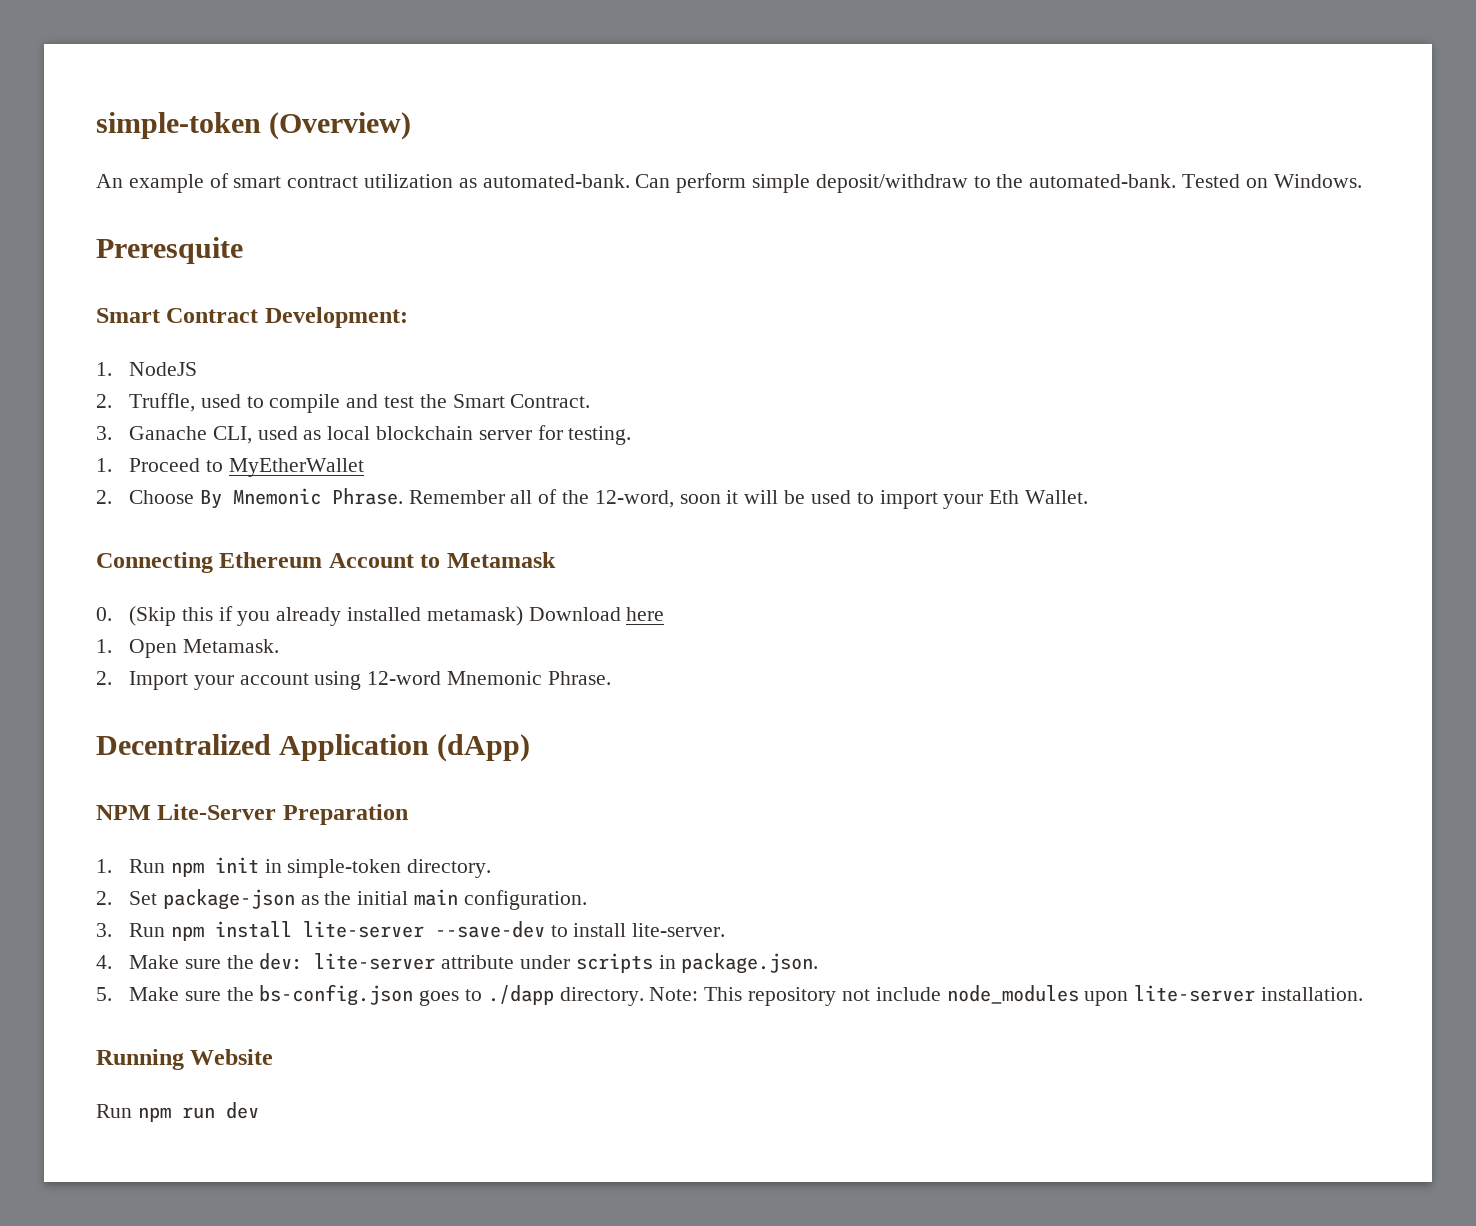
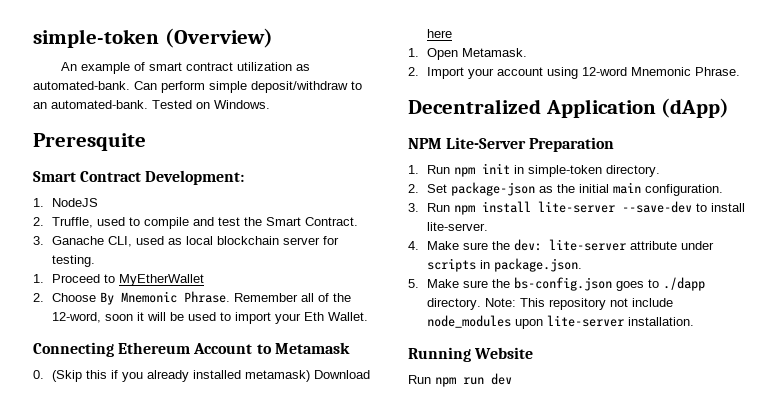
[996,174,1024,188] the -> [33,102,47,109] an

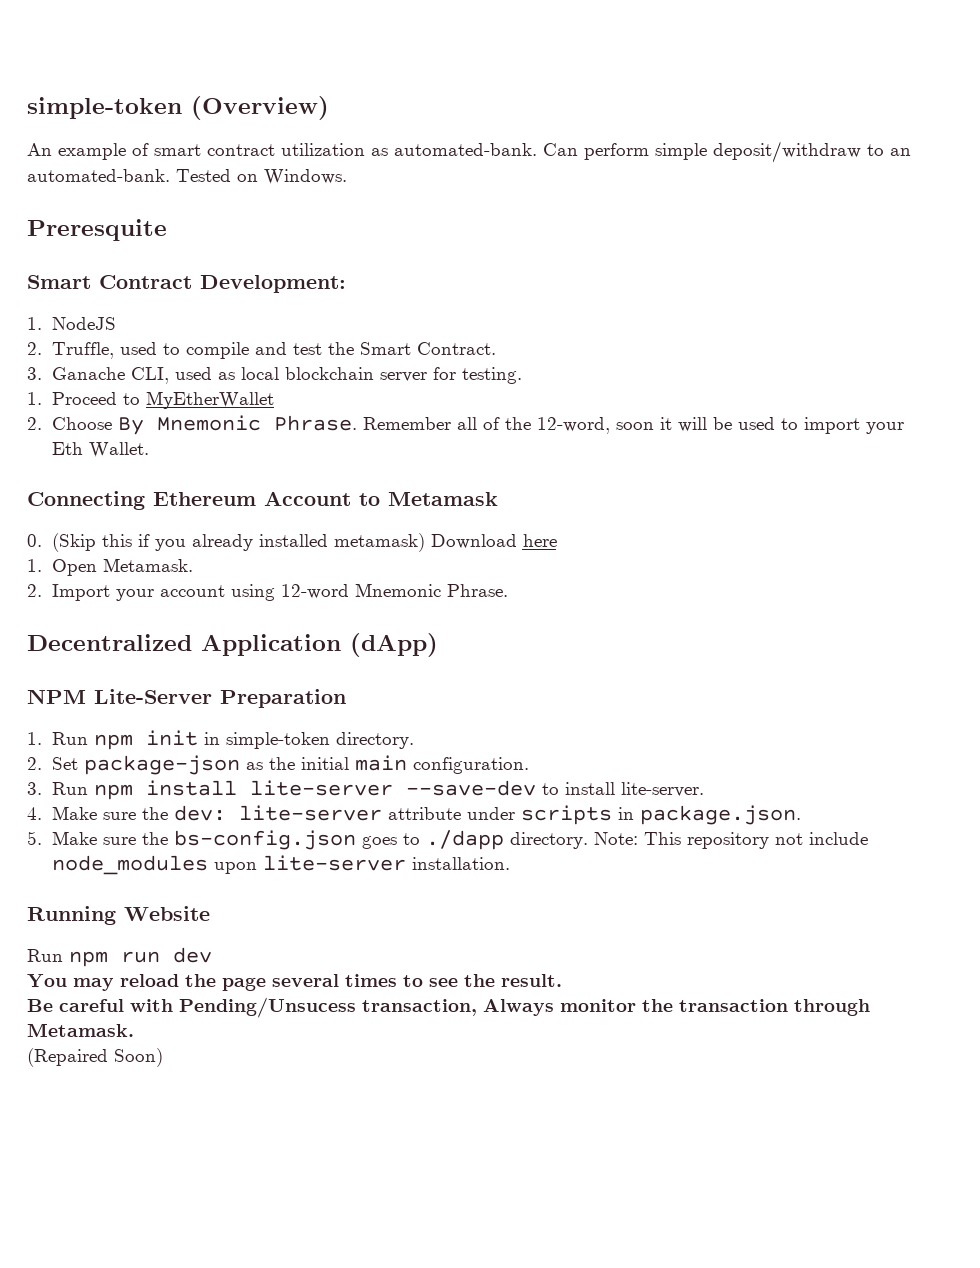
(512, 379) none -> [27,974,562,991] [27,997,870,1018] [27,1023,134,1037] [27,1048,163,1067] // You may reload the page several times to see the result. // Be careful with Pending/Unsucess transaction, Always monitor the transaction through Metamask. // (Repaired Soon)

